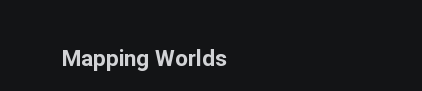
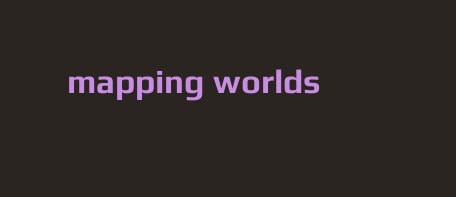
[62,49,228,71] Mapping Worlds -> [67,69,322,101] mapping worlds

